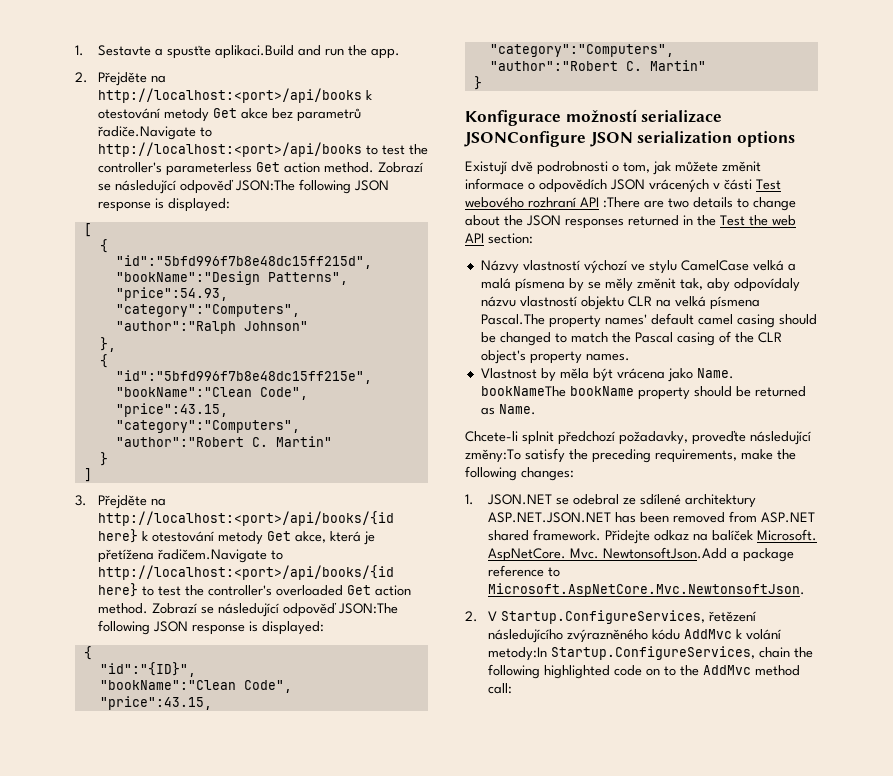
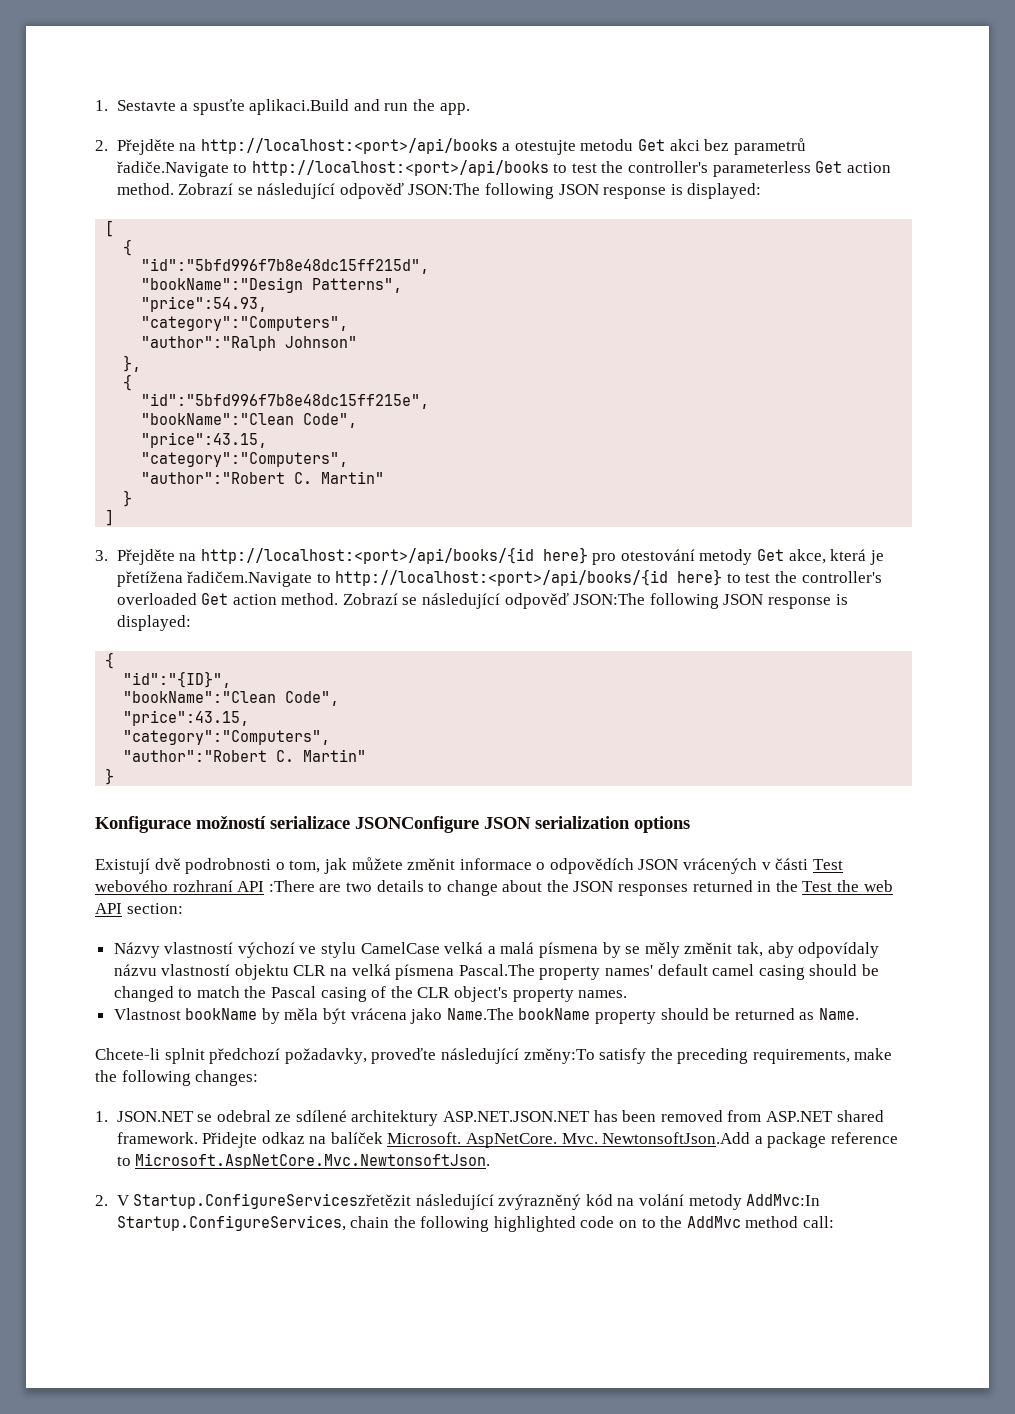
[365,90,372,100] [97,108,268,122] k otestování metody Get akce -> [502,139,700,155] a otestujte metodu Get akci
[141,531,148,541] k -> [592,553,617,565] pro
(537, 373) none -> [185,1008,258,1020] bookName
[696,368,734,379] [480,386,566,397] Name. bookNameThe -> [446,1008,514,1020] Name.The
[500,610,756,624] [487,629,781,643] [487,647,547,661] Startup.ConfigureServices, řetězení následujícího zvýrazněného kódu AddMvc k volání metody:In -> [133,1193,821,1210] Startup.ConfigureServiceszřetězit následující zvýrazněný kód na volání metody AddMvc:In

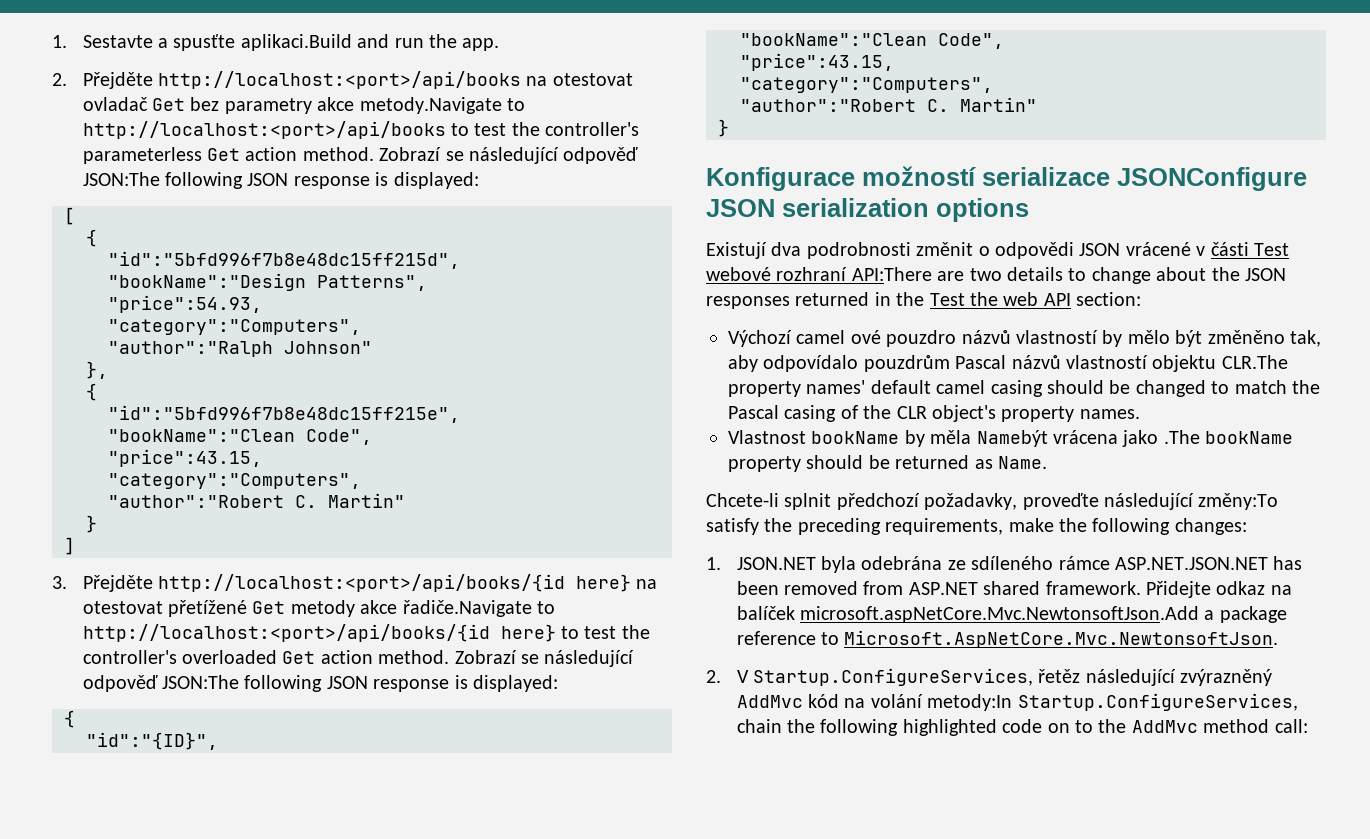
[179,138,806,155] [116,161,229,177] na http://localhost:<port>/api/books a otestujte metodu Get akci bez parametrů řadiče.Navigate -> [158,71,633,89] [82,97,502,114] http://localhost:<port>/api/books na otestovat ovladač Get bez parametry akce metody.Navigate
[179,547,884,565] [116,571,313,587] na http://localhost:<port>/api/books/{id here} pro otestování metody Get akce, která je přetížena řadičem.Navigate -> [158,574,658,592] [82,600,532,617] http://localhost:<port>/api/books/{id here} na otestovat přetížené Get metody akce řadiče.Navigate
[154,857,843,874] [95,880,315,892] dvě podrobnosti o tom, jak můžete změnit informace o odpovědích JSON vrácených v části Test webového rozhraní API :There -> [771,242,1289,259] [706,267,932,281] dva podrobnosti změnit o odpovědi JSON vrácené v části Test webové rozhraní API:There
[113,942,880,958] [113,964,535,980] Názvy vlastností výchozí ve stylu CamelCase velká a malá písmena by se měly změnit tak, aby odpovídaly názvu vlastností objektu CLR na velká písmena Pascal.The -> [728,330,1321,347] [728,355,1288,372] Výchozí camel ové pouzdro názvů vlastností by mělo být změněno tak, aby odpovídalo pouzdrům Pascal názvů vlastností objektu CLR.The
[323,1008,347,1024] být -> [976,430,1048,447] Namebýt
[446,1008,514,1020] Name.The -> [1163,430,1200,444] .The
[197,1110,439,1126] se odebral ze sdílené architektury -> [821,556,1110,573] byla odebrána ze sdíleného rámce
[387,1132,751,1148] Microsoft. AspNetCore. Mvc. NewtonsoftJson.Add -> [800,606,1200,623] microsoft.aspNetCore.Mvc.NewtonsoftJson.Add
[133,1193,412,1209] Startup.ConfigureServiceszřetězit -> [753,668,1081,686] Startup.ConfigureServices, řetěz
(582, 1202) none -> [736,695,803,708] AddMvc
[688,1194,821,1210] metody AddMvc:In -> [927,694,1013,711] metody:In

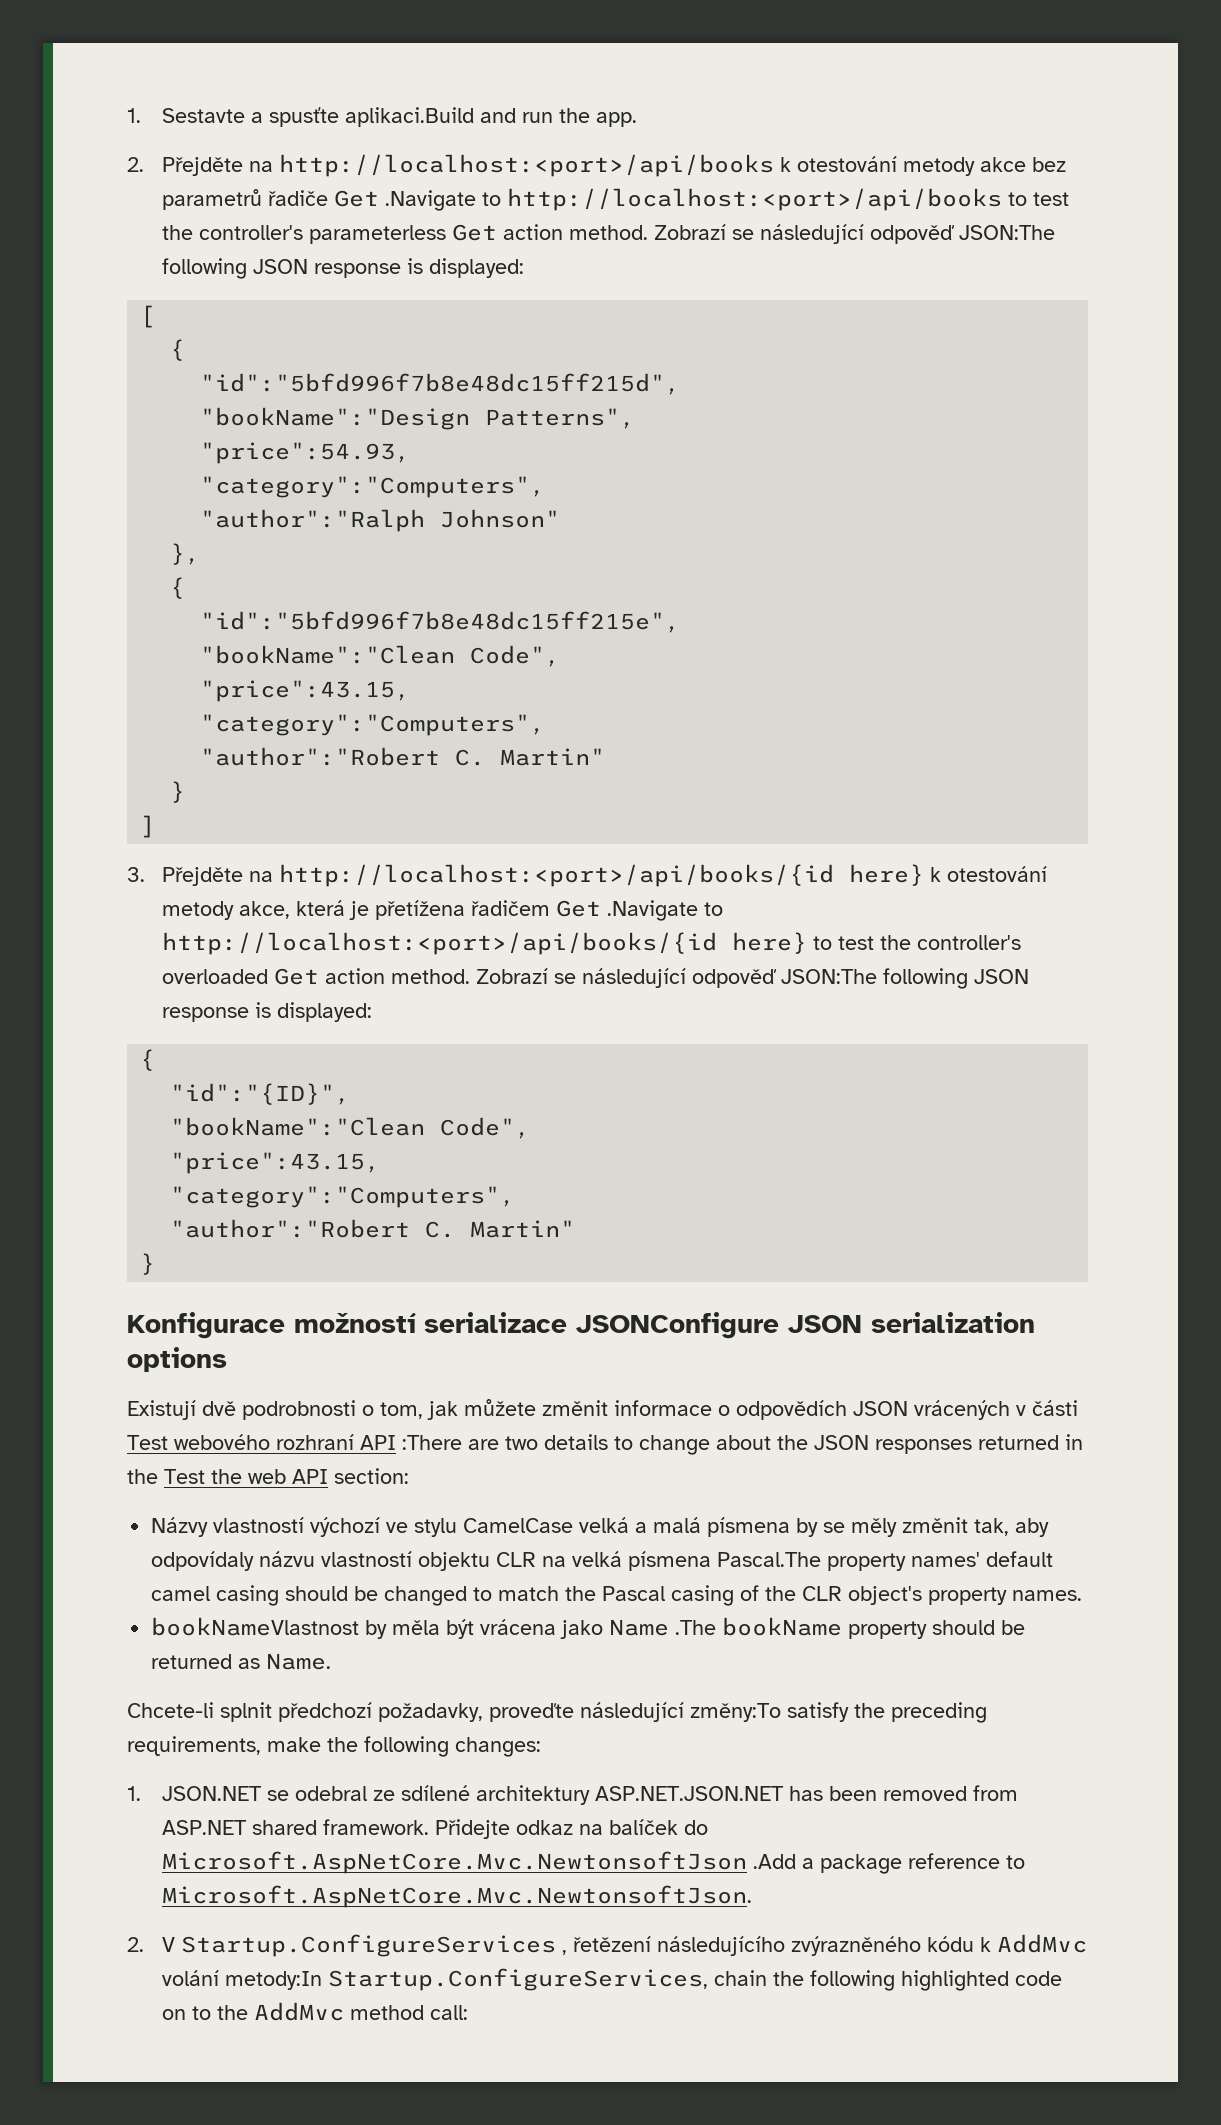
[158,71,633,89] [82,97,502,114] http://localhost:<port>/api/books na otestovat ovladač Get bez parametry akce metody.Navigate -> [249,154,1067,177] [162,189,477,211] na http://localhost:<port>/api/books k otestování metody akce bez parametrů řadiče Get .Navigate
[158,574,658,592] [82,600,532,617] http://localhost:<port>/api/books/{id here} na otestovat přetížené Get metody akce řadiče.Navigate -> [249,864,1048,887] [162,900,699,921] na http://localhost:<port>/api/books/{id here} k otestování metody akce, která je přetížena řadičem Get .Navigate
[771,242,1289,259] [706,267,932,281] dva podrobnosti změnit o odpovědi JSON vrácené v části Test webové rozhraní API:There -> [202,1399,1078,1420] [127,1434,462,1450] dvě podrobnosti o tom, jak můžete změnit informace o odpovědích JSON vrácených v části Test webového rozhraní API :There
[728,330,1321,347] [728,355,1288,372] Výchozí camel ové pouzdro názvů vlastností by mělo být změněno tak, aby odpovídalo pouzdrům Pascal názvů vlastností objektu CLR.The -> [151,1517,1050,1537] [151,1551,822,1571] Názvy vlastností výchozí ve stylu CamelCase velká a malá písmena by se měly změnit tak, aby odpovídaly názvu vlastností objektu CLR na velká písmena Pascal.The
[728,430,900,444] Vlastnost bookName -> [151,1617,360,1636] bookNameVlastnost
[976,430,1048,447] Namebýt -> [446,1619,475,1639] být
(1159, 438) none -> [609,1619,670,1636] Name
[821,556,1110,573] byla odebrána ze sdíleného rámce -> [267,1785,591,1805] se odebral ze sdílené architektury
[800,606,1200,623] microsoft.aspNetCore.Mvc.NewtonsoftJson.Add -> [684,1820,709,1835] [162,1851,797,1874] do Microsoft.AspNetCore.Mvc.NewtonsoftJson .Add
[753,668,1273,686] [736,694,866,708] Startup.ConfigureServices, řetěz následující zvýrazněný AddMvc kód na -> [181,1934,1088,1957] Startup.ConfigureServices , řetězení následujícího zvýrazněného kódu k AddMvc

